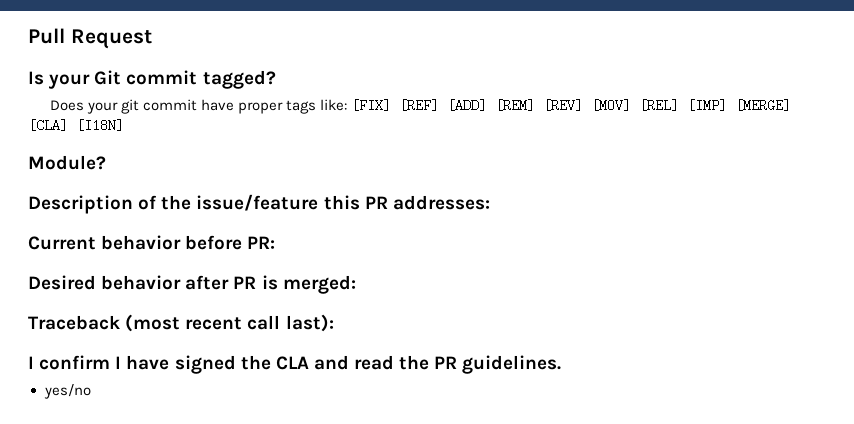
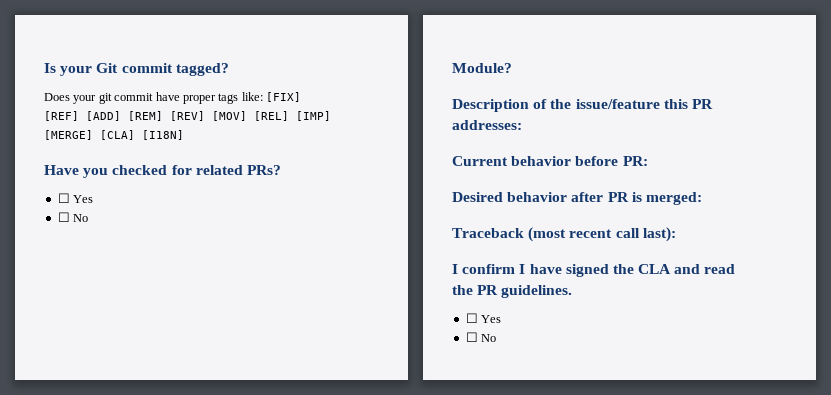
[28,28,152,49] Pull Request // -> (44, 68) none
(124, 125) none -> [44,165,281,178] [57,193,94,203] [57,212,89,222] // Have you checked for related PRs? // ☐ Yes // ☐ No
[43,384,91,399] yes/no -> [465,313,502,323] [465,332,497,342] ☐ Yes // ☐ No

